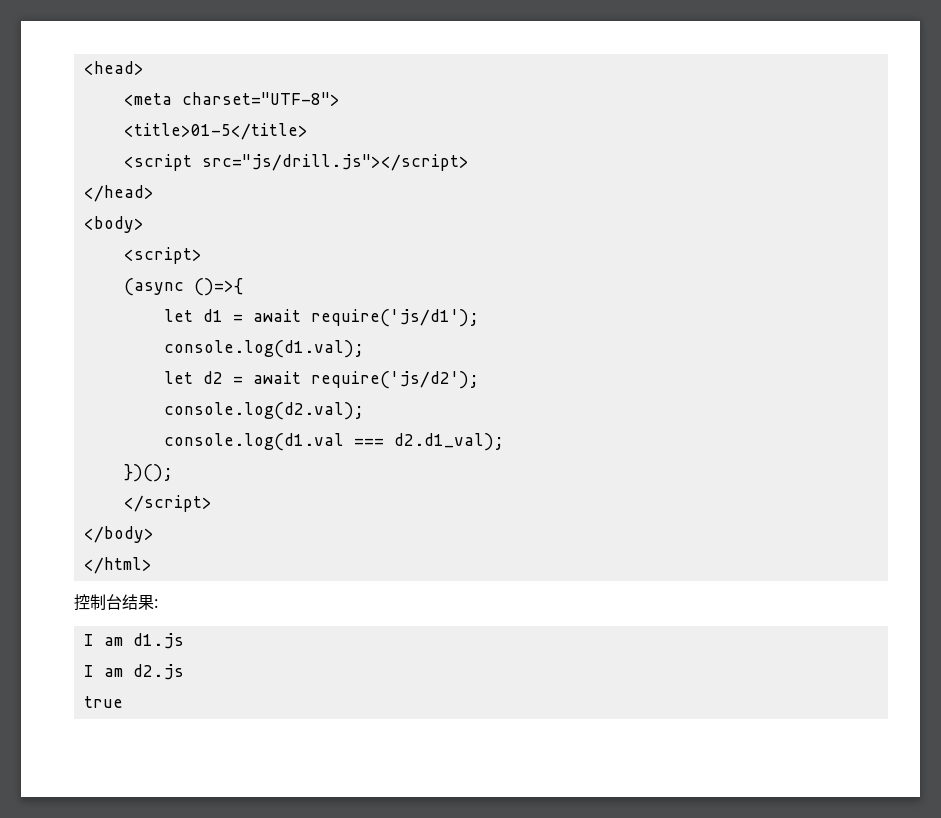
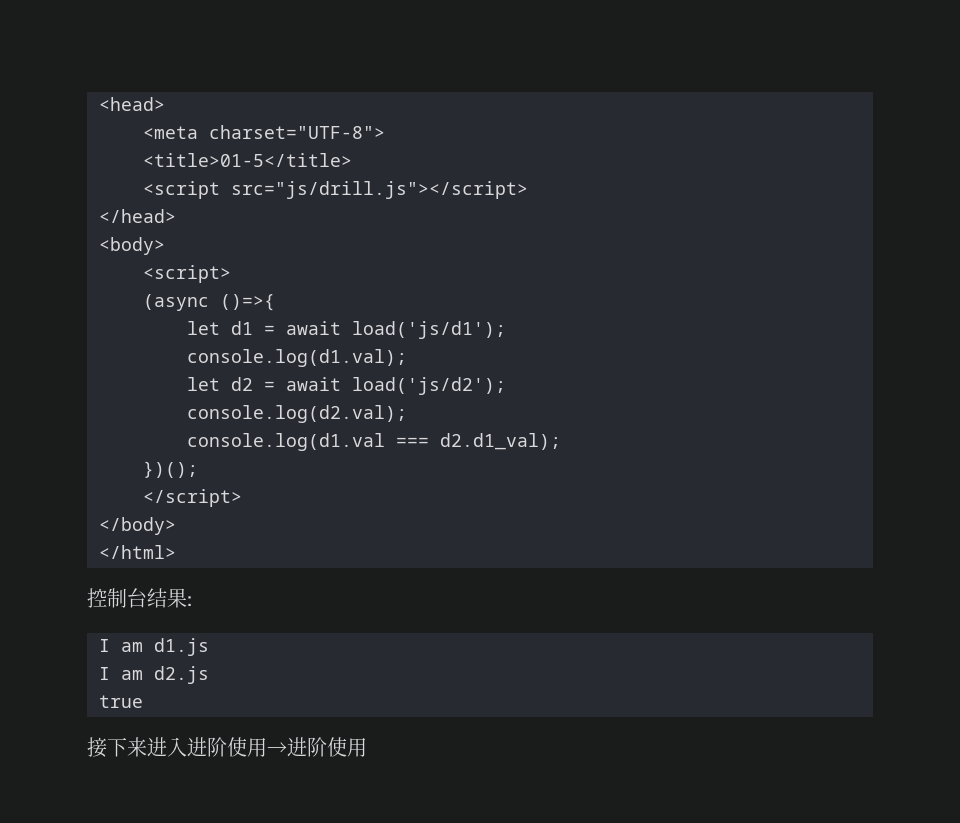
[310,309,479,327] require('js/d1'); -> [352,321,506,339] load('js/d1');
[310,371,479,389] require('js/d2'); -> [352,377,506,395] load('js/d2');
(123, 702) none -> [87,737,367,758] // 接下来进入进阶使用→进阶使用

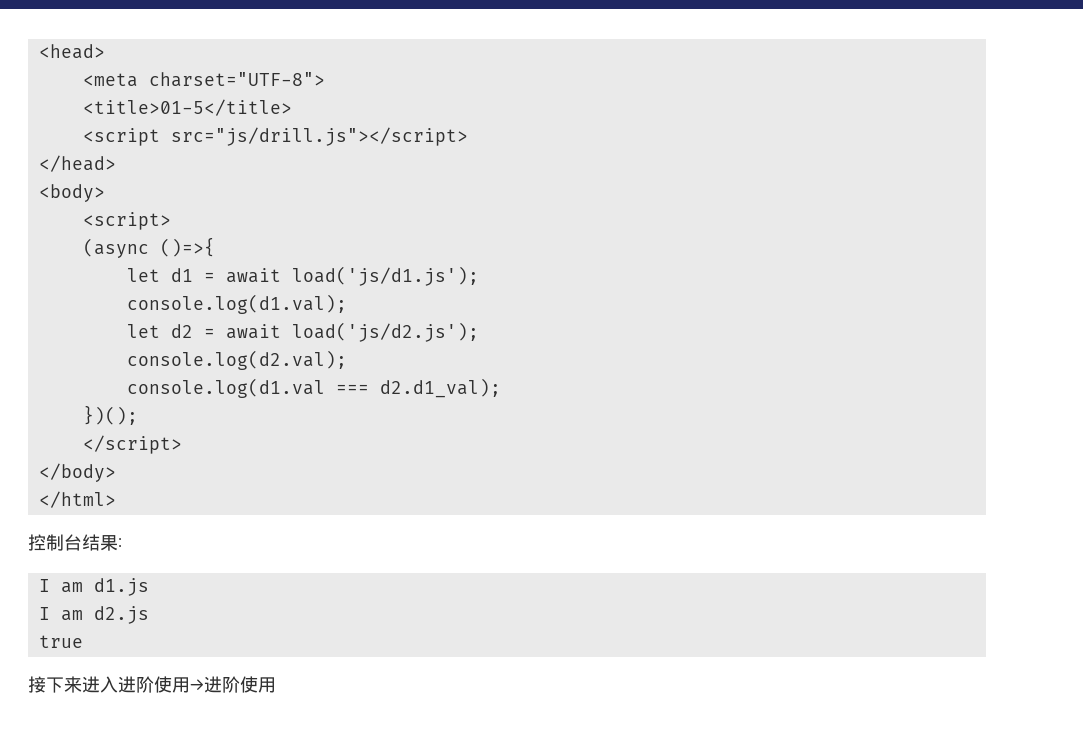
[352,321,506,339] load('js/d1'); -> [291,266,479,286] load('js/d1.js');
[352,377,506,395] load('js/d2'); -> [291,322,479,342] load('js/d2.js');

